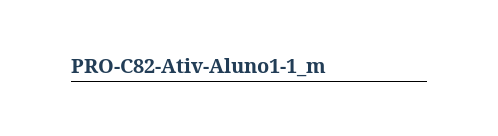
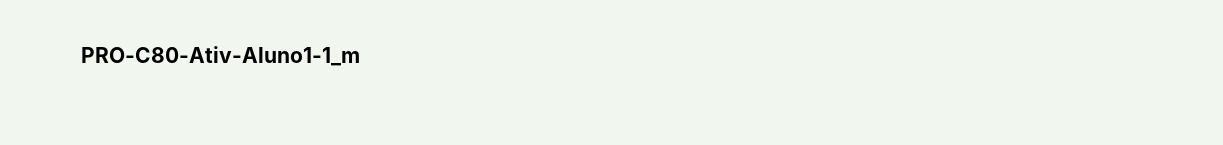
[71,58,326,77] PRO-C82-Ativ-Aluno1-1_m -> [81,46,360,66] PRO-C80-Ativ-Aluno1-1_m

